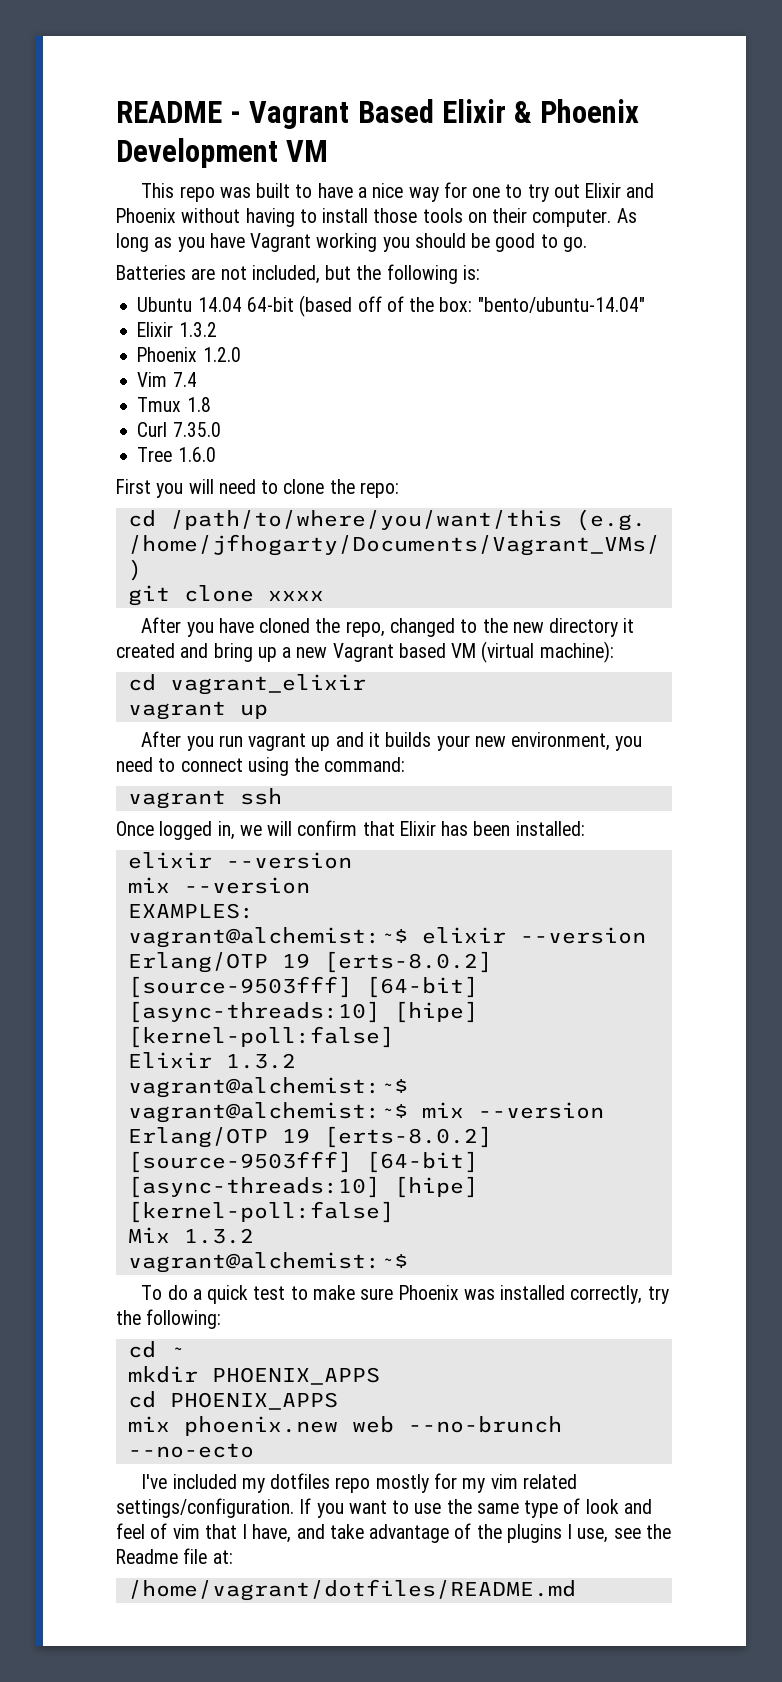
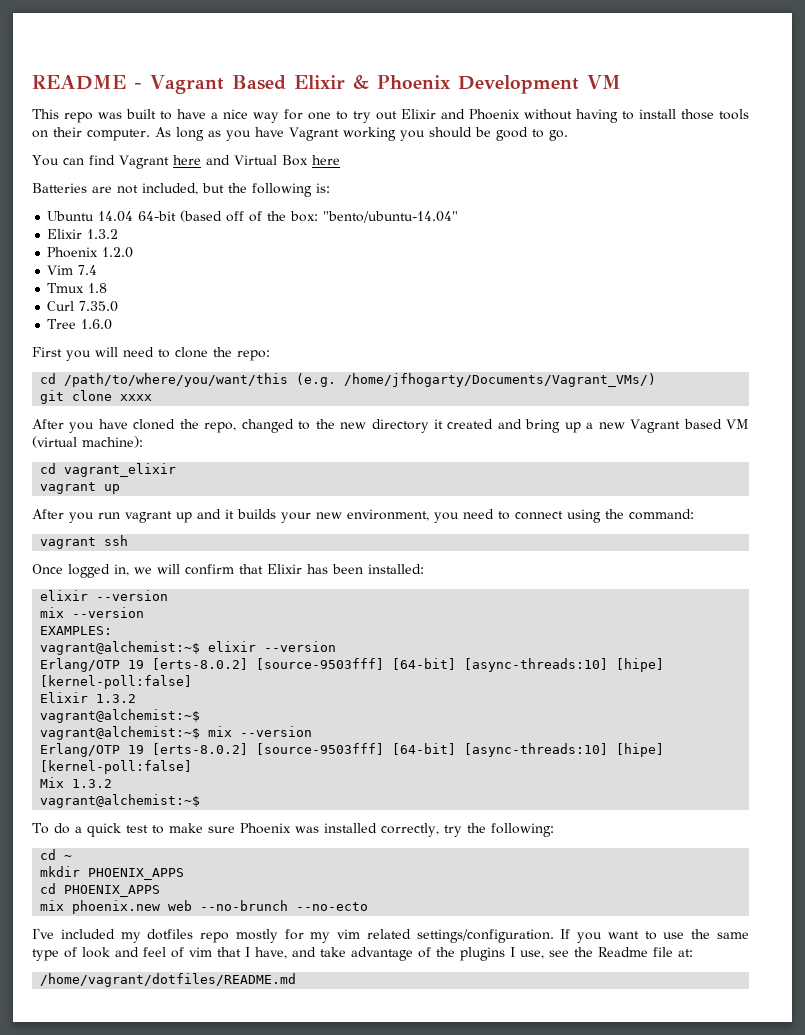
(587, 244) none -> [32,155,340,169] // You can find Vagrant here and Virtual Box here

